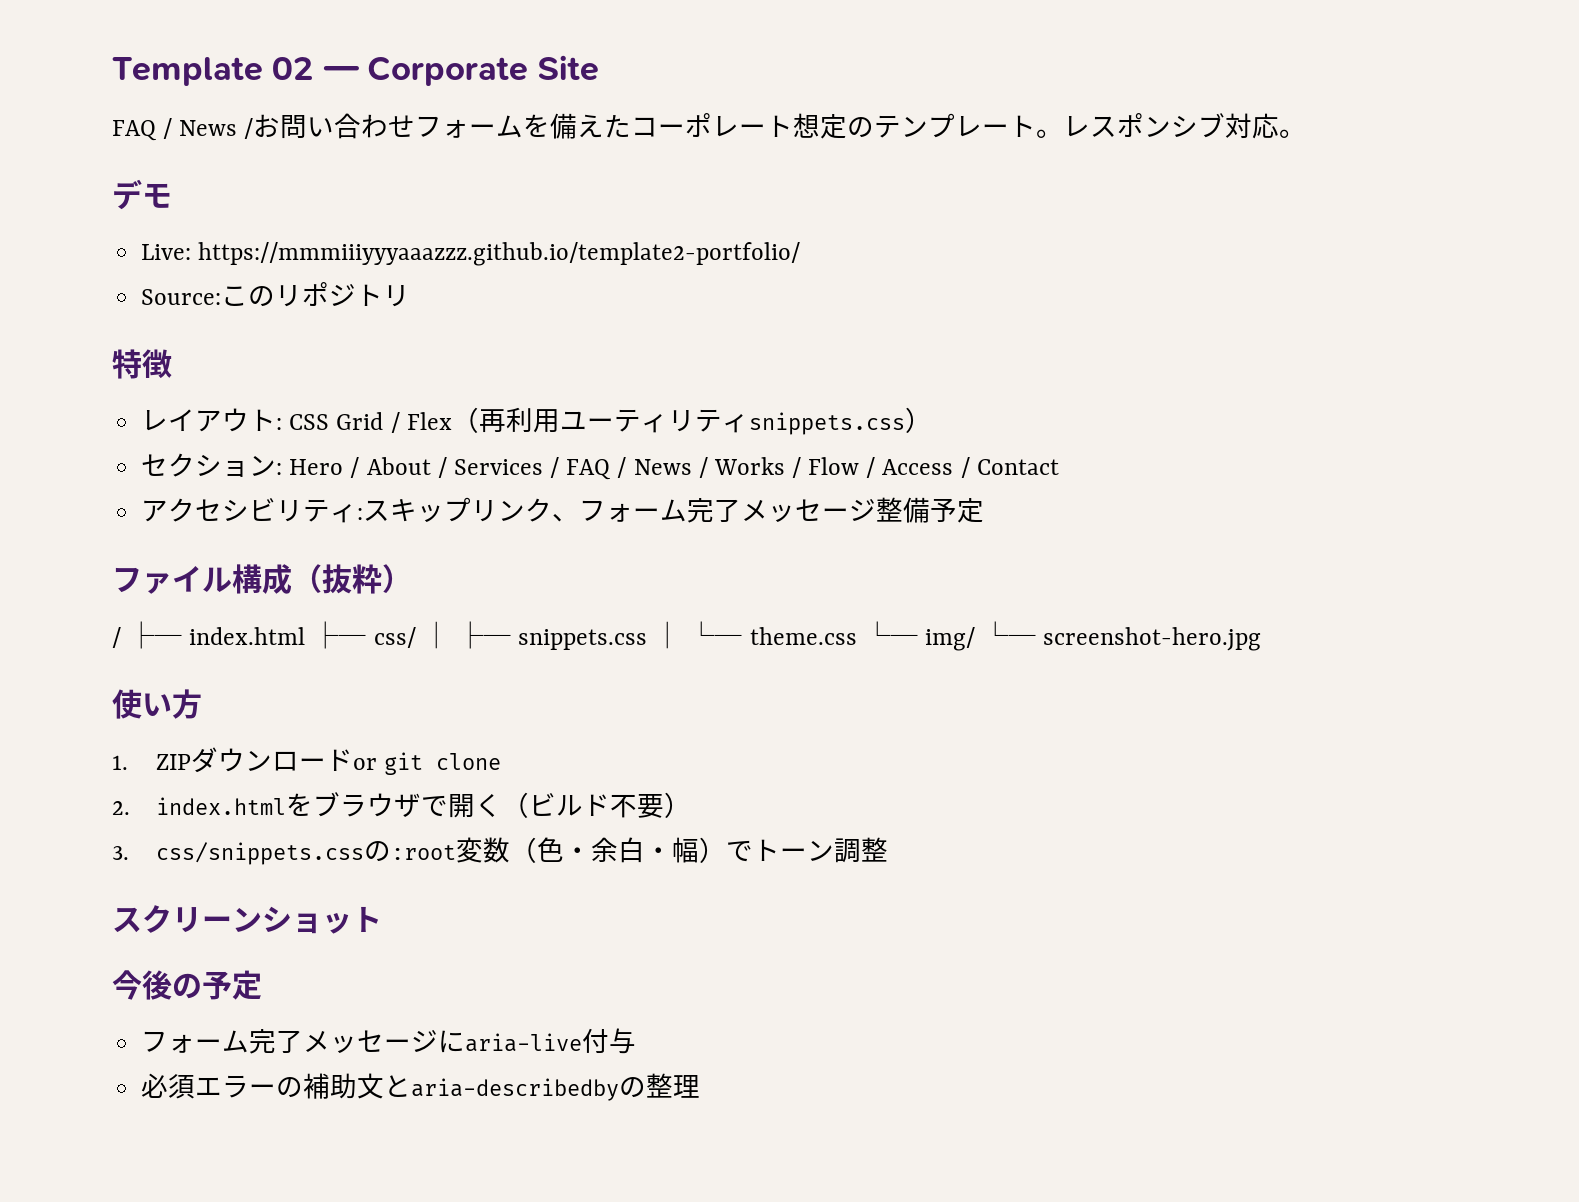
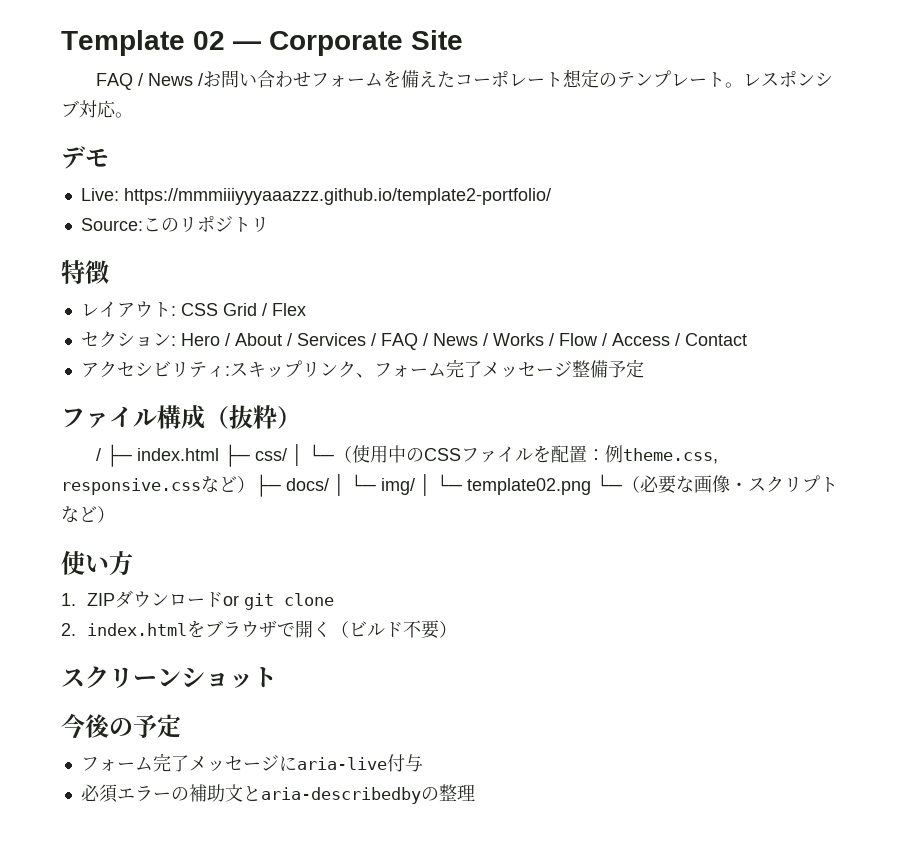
[451,407,932,435] （再利用ユーティリティsnippets.css） -> (306, 309) none
[456,621,1262,651] ├─ snippets.css │ └─ theme.css └─ img/ └─ screenshot-hero.jpg -> [308,444,719,464] [61,474,838,497] [61,506,115,523] └─（使用中のCSSファイルを配置：例theme.css, responsive.cssなど）├─ docs/ │ └─ img/ │ └─ template02.png └─（必要な画像・スクリプトなど）
[112,837,888,865] // 3. css/snippets.cssの:root変数（色・余白・幅）でトーン調整 -> (458, 629) none

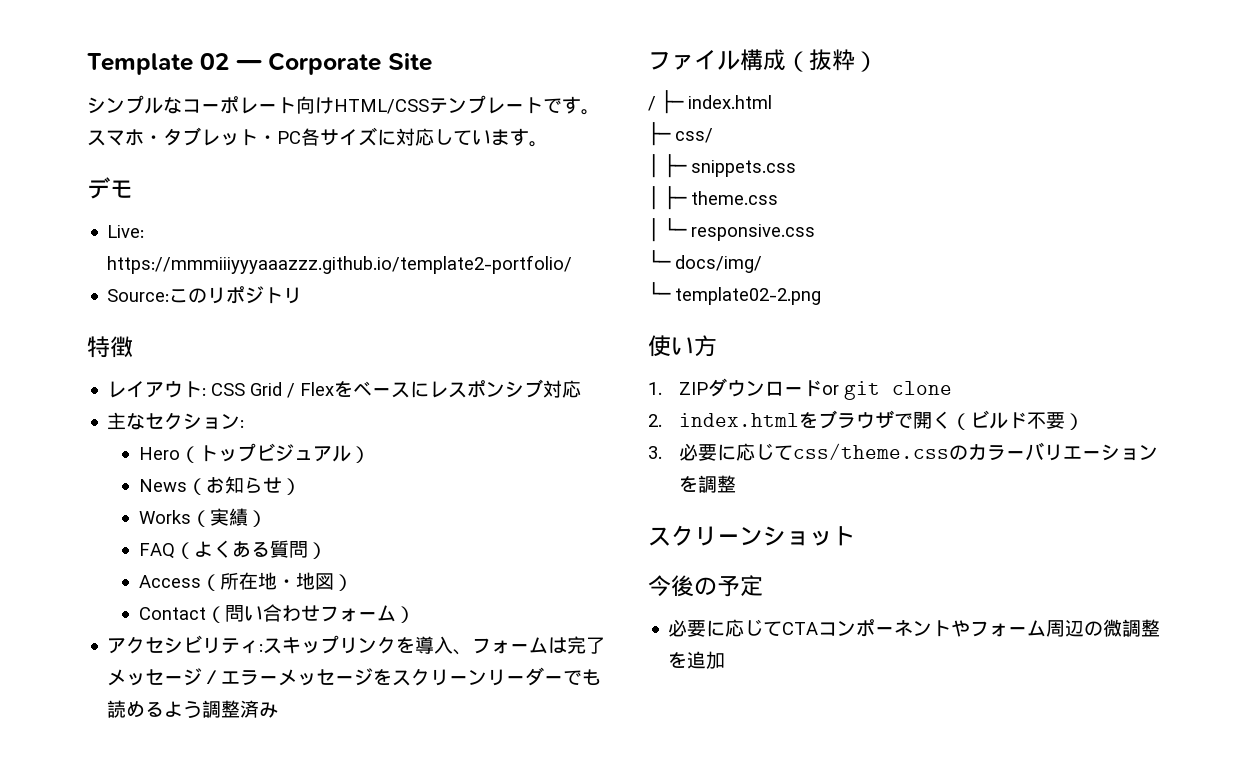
[96,70,456,90] FAQ / News /お問い合わせフォームを備えた -> [87,95,182,114] シンプルな
[563,69,618,88] 想定の -> [296,96,429,114] 向けHTML/CSS
[725,71,834,88] [61,100,116,118] 。レスポンシブ対応 -> [543,96,600,115] [87,127,529,146] です。スマホ・タブレット・PC各サイズに対応しています
[80,331,747,350] // セクション: Hero / About / Services / FAQ / News / Works / Flow / Access / Contact -> [334,379,582,398] [107,412,245,430] [138,443,370,463] [138,476,301,495] [138,508,267,527] [138,540,327,559] [138,572,353,591] [138,604,415,623] をベースにレスポンシブ対応 // 主なセクション: // Hero（トップビジュアル） // News（お知らせ） // Works（実績） // FAQ（よくある質問） // Access（所在地・地図） // Contact（問い合わせフォーム）
(356, 369) none -> [396,636,454,654] を導入
[445,359,644,378] 完了メッセージ整備予定 -> [548,636,606,654] [107,667,602,686] [107,700,279,718] は完了メッセージ／エラーメッセージをスクリーンリーダーでも読めるよう調整済み
(220, 454) none -> (772, 102) //
[292,444,719,466] [61,474,838,497] [61,506,115,523] │ └─（使用中のCSSファイルを配置：例theme.css, responsive.cssなど）├─ docs/ │ └─ img/ │ └─ template02.png └─（必要な画像・スクリプトなど） -> [648,154,796,178] [648,186,778,210] [648,218,815,242] [648,250,762,273] [648,282,821,305] // │ ├─ snippets.css // │ ├─ theme.css // │ └─ responsive.css // └─ docs/img/ // └─ template02-2.png
(458, 629) none -> [648,442,1159,461] [679,475,737,493] // 3.必要に応じてcss/theme.cssのカラーバリエーションを調整
[80,753,423,772] [80,784,475,804] フォーム完了メッセージにaria-live付与 // 必須エラーの補助文とaria-describedbyの整理 -> [668,619,1161,637] [668,651,726,669] 必要に応じてCTAコンポーネントやフォーム周辺の微調整を追加

